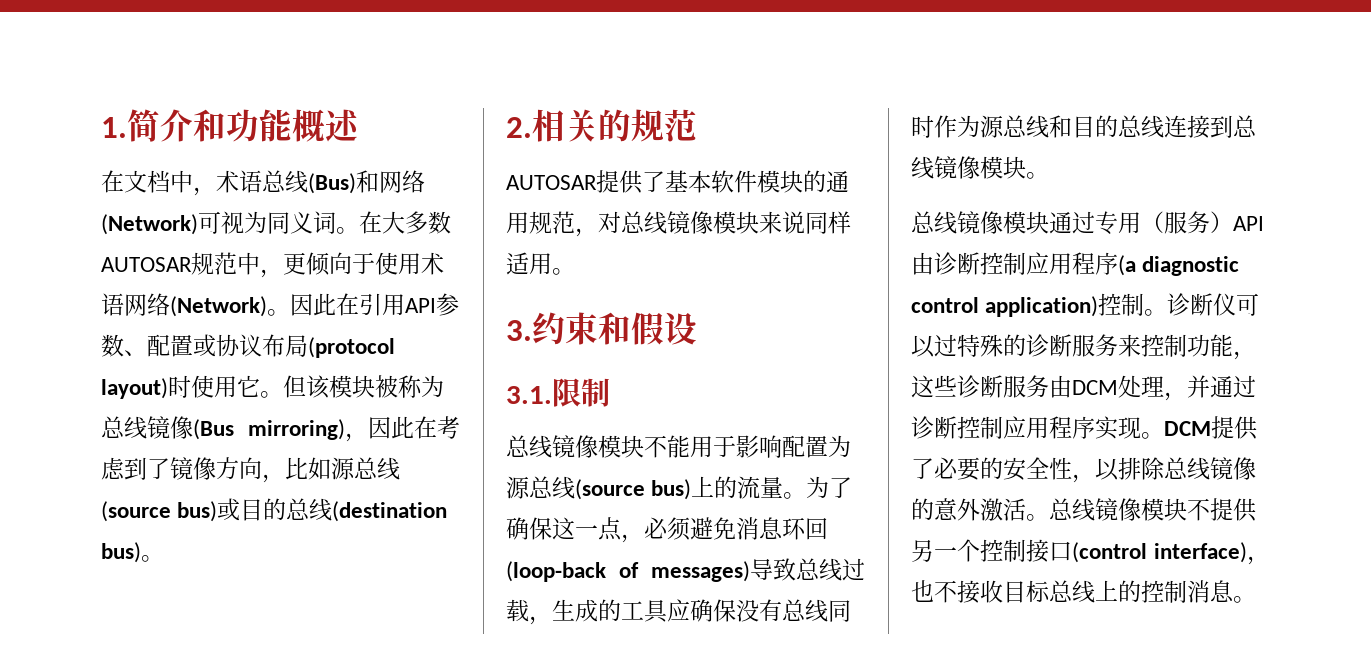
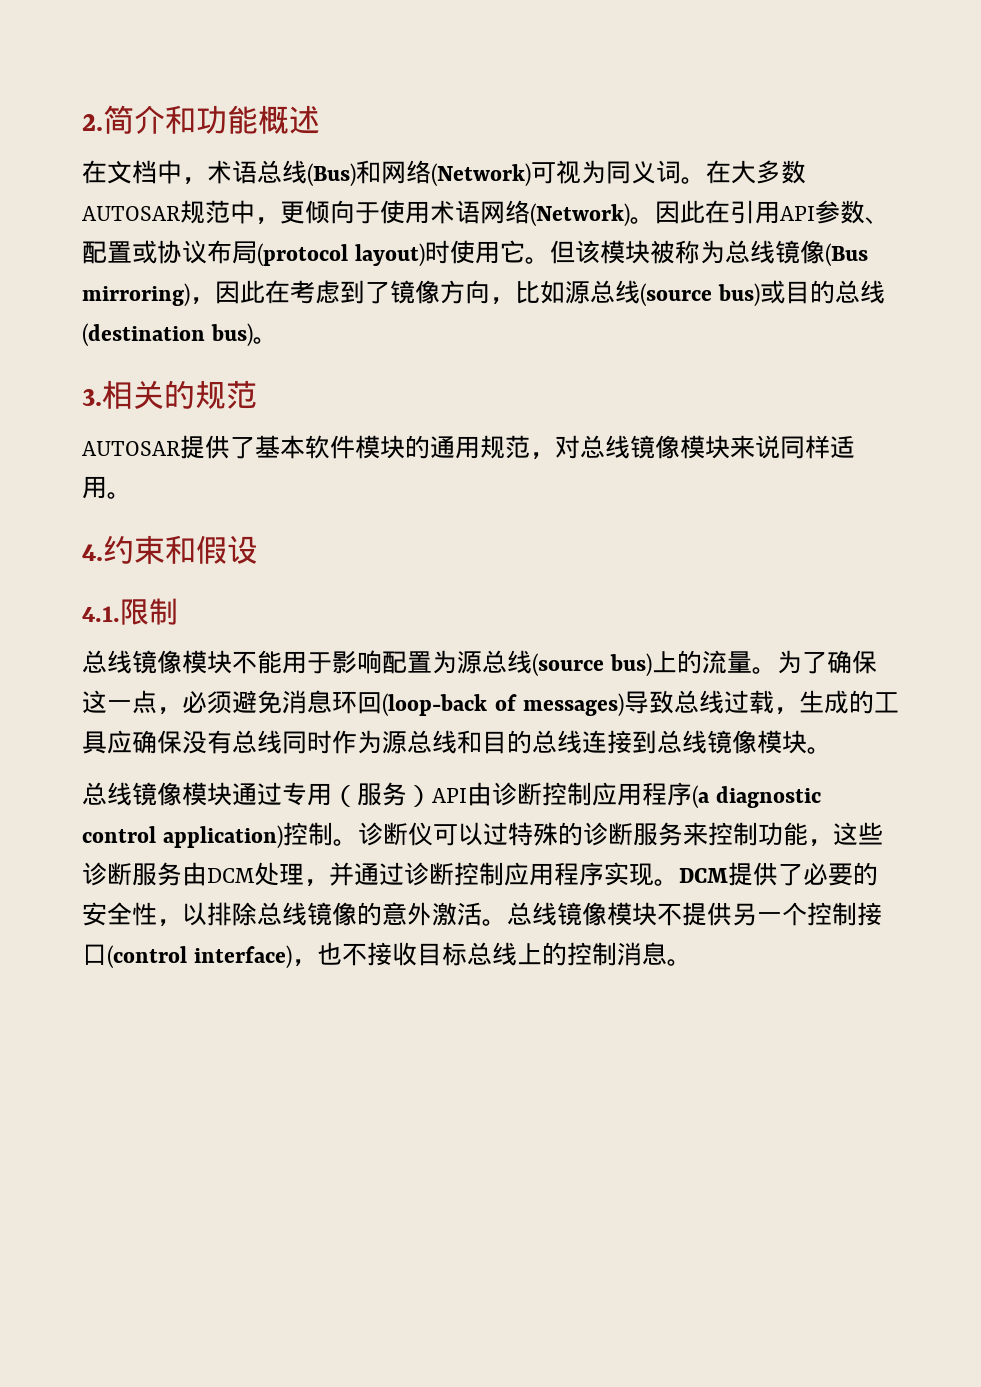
[101,117,127,138] 1. -> [82,114,103,131] 2.
[506,117,532,138] 2. -> [82,389,102,406] 3.
[506,320,532,341] 3. -> [82,544,103,561] 4.
[506,386,552,404] 3.1. -> [82,606,120,622] 4.1.

